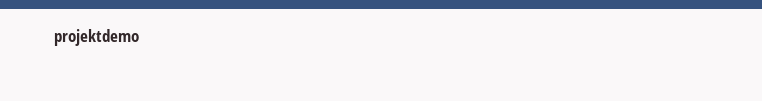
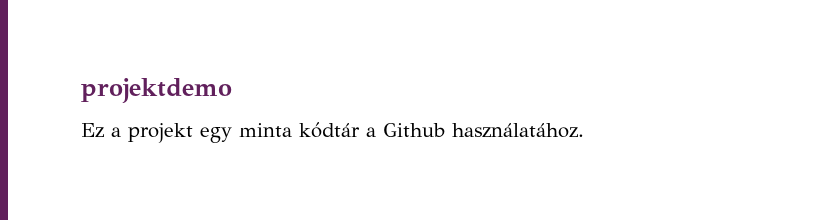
(139, 37) none -> [81,122,584,143] // Ez a projekt egy minta kódtár a Github használatához.

